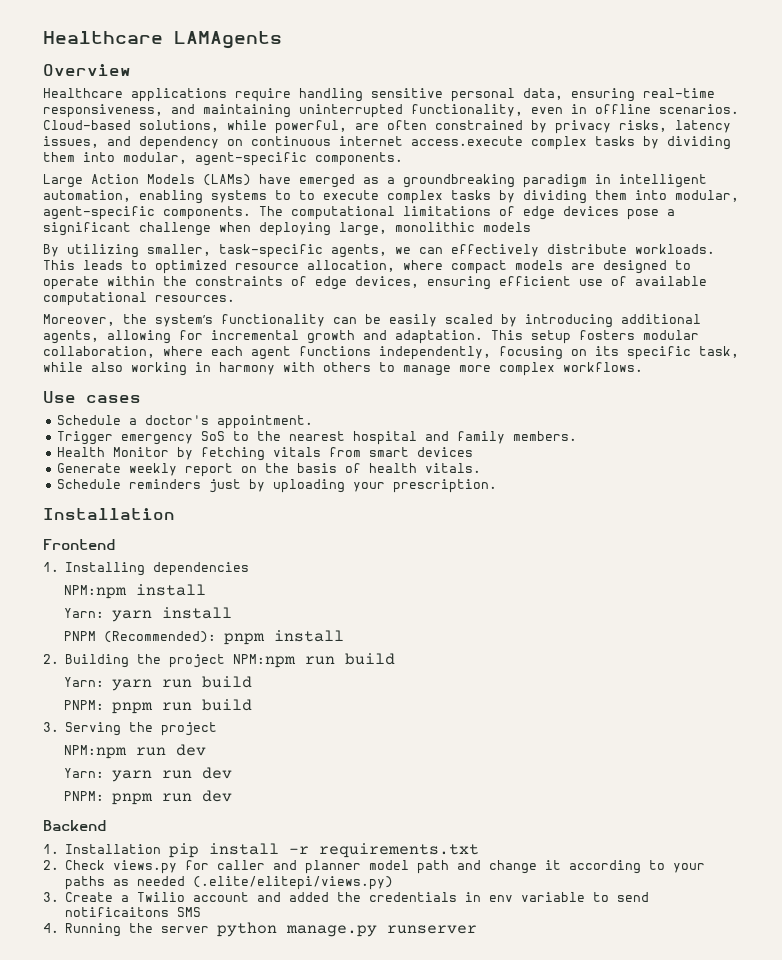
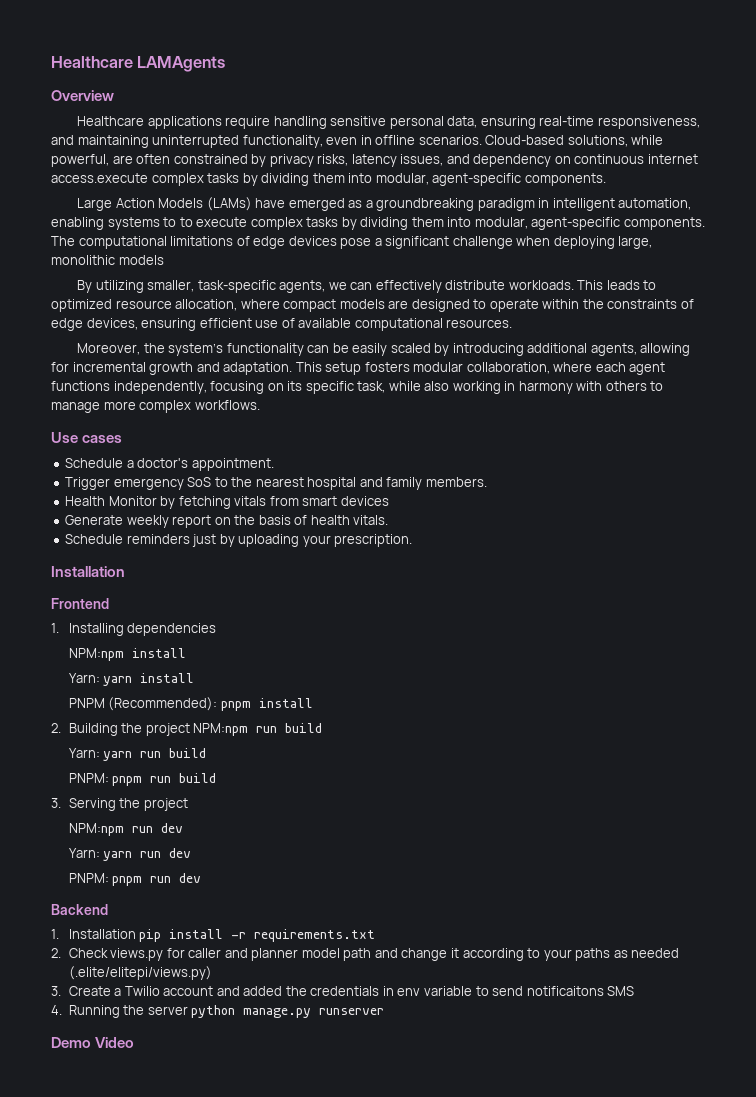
(478, 929) none -> [51,1037,135,1048] // Demo Video

